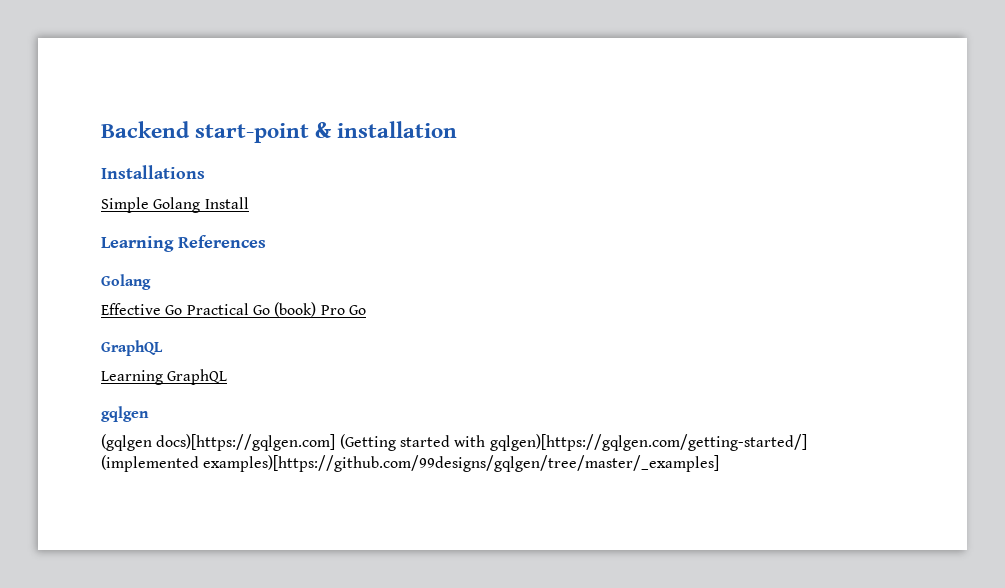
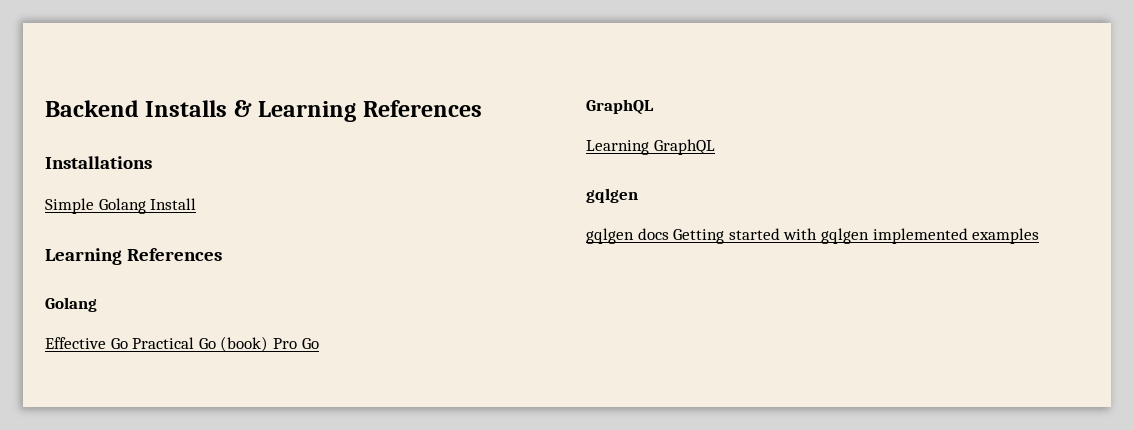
[195,121,458,143] start-point & installation -> [145,100,482,122] Installs & Learning References
[101,434,807,451] [101,455,720,472] (gqlgen docs)[https://gqlgen.com] (Getting started with gqlgen)[https://gqlgen.com/getting-started/] (implemented examples)[https://github.com/99designs/gqlgen/tree/master/_examples] -> [586,228,1040,244] gqlgen docs Getting started with gqlgen implemented examples

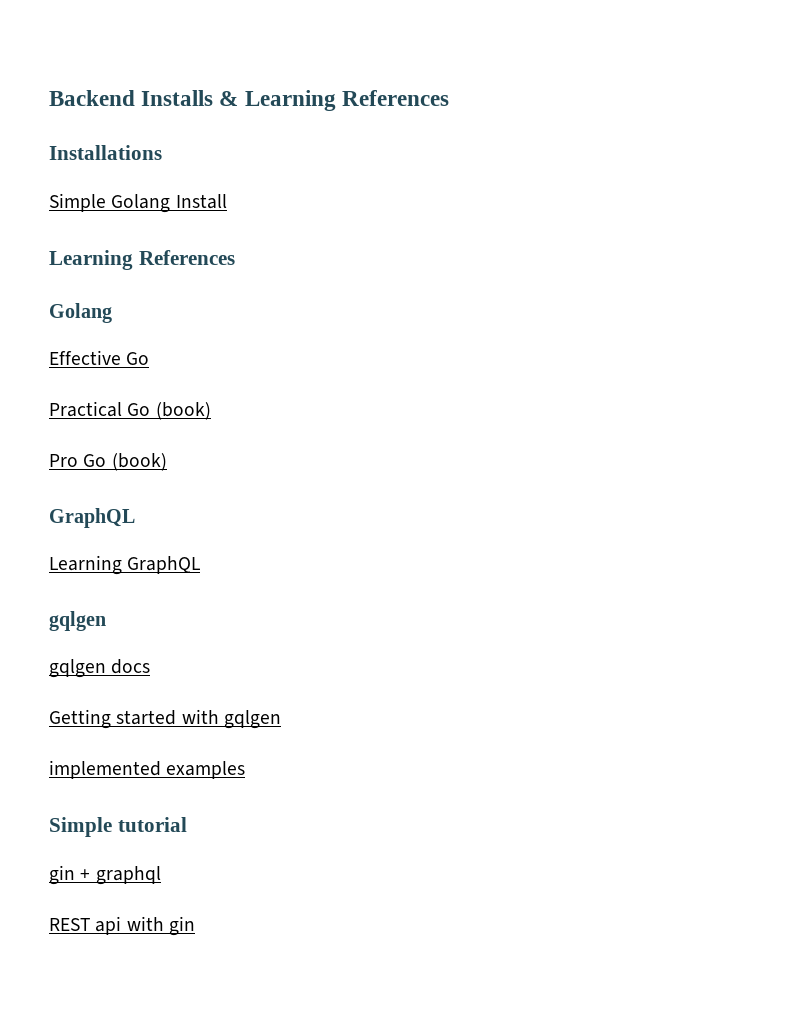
(128, 343) none -> (150, 358) //
(269, 344) none -> (211, 411) //
(319, 343) none -> [111,453,167,471] (book)
(669, 234) none -> (151, 666) //
(869, 236) none -> (281, 719) //
(1040, 236) none -> [49,817,187,837] [49,865,161,885] [49,916,195,936] // Simple tutorial // gin + graphql // REST api with gin

